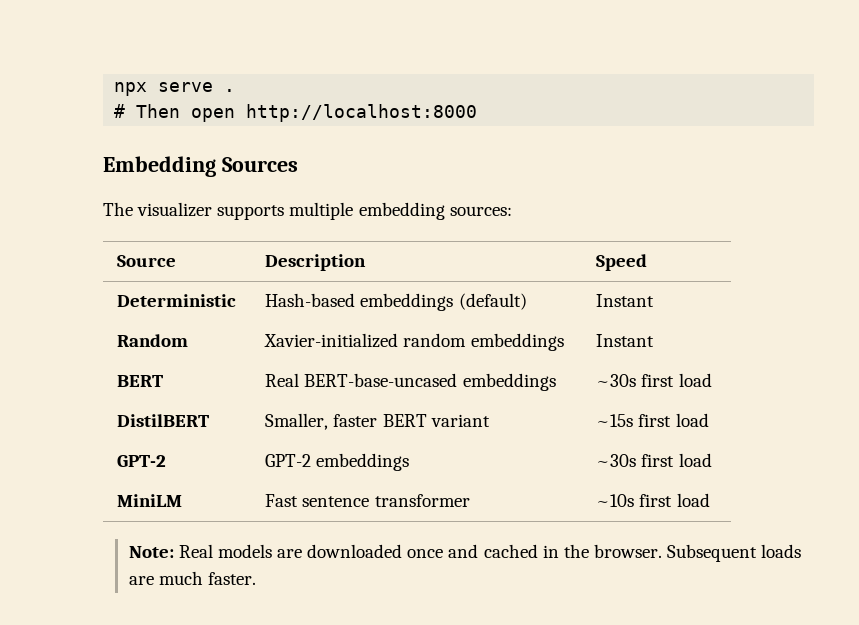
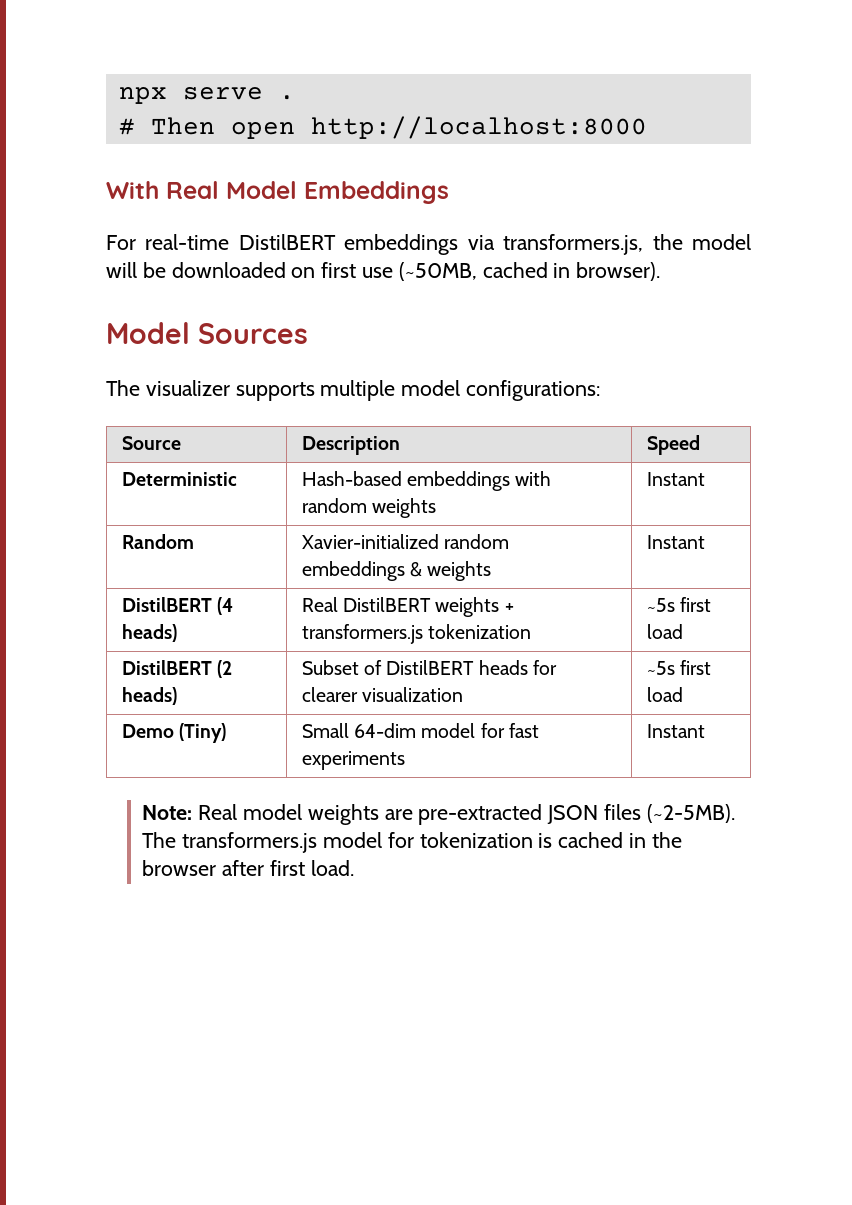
[103,156,216,177] Embedding -> [106,181,449,204] [106,234,751,255] [106,262,661,281] [106,322,190,344] With Real Model Embeddings // For real-time DistilBERT embeddings via transformers.js, the model will be downloaded on first use (~50MB, cached in browser). // Model
[358,202,512,220] embedding sources: -> [401,380,601,401] model configurations:
[458,293,527,310] (default) -> [515,471,552,486] [301,498,437,518] with random weights
[596,334,655,347] [117,375,164,387] [265,373,556,391] [596,373,712,387] [117,414,210,427] [265,413,490,430] [596,413,709,427] [117,455,167,467] [265,453,410,471] [596,453,712,467] [117,494,183,507] [265,494,470,507] [596,493,710,507] [128,544,802,562] [128,571,256,585] | Instant // BERT | Real BERT-base-uncased embeddings | ~30s first load // DistilBERT | Smaller, faster BERT variant | ~15s first load // GPT-2 | GPT-2 embeddings | ~30s first load // MiniLM | Fast sentence transformer | ~10s first load // Note: Real models are downloaded once and cached in the browser. Subsequent loads are much faster. -> [410,561,492,581] [646,535,705,549] [121,597,234,615] [121,624,177,642] [301,597,514,617] [301,624,532,644] [646,597,712,612] [646,624,683,639] [121,660,233,678] [121,687,177,705] [301,660,557,675] [301,687,464,702] [646,660,712,675] [646,687,683,702] [121,723,227,743] [301,723,539,738] [301,751,405,770] [646,724,705,738] [142,804,735,825] [142,832,682,853] [142,860,354,876] & weights | Instant // DistilBERT (4 heads) | Real DistilBERT weights + transformers.js tokenization | ~5s first load // DistilBERT (2 heads) | Subset of DistilBERT heads for clearer visualization | ~5s first load // Demo (Tiny) | Small 64-dim model for fast experiments | Instant // Note: Real model weights are pre-extracted JSON files (~2-5MB). The transformers.js model for tokenization is cached in the browser after first load.

